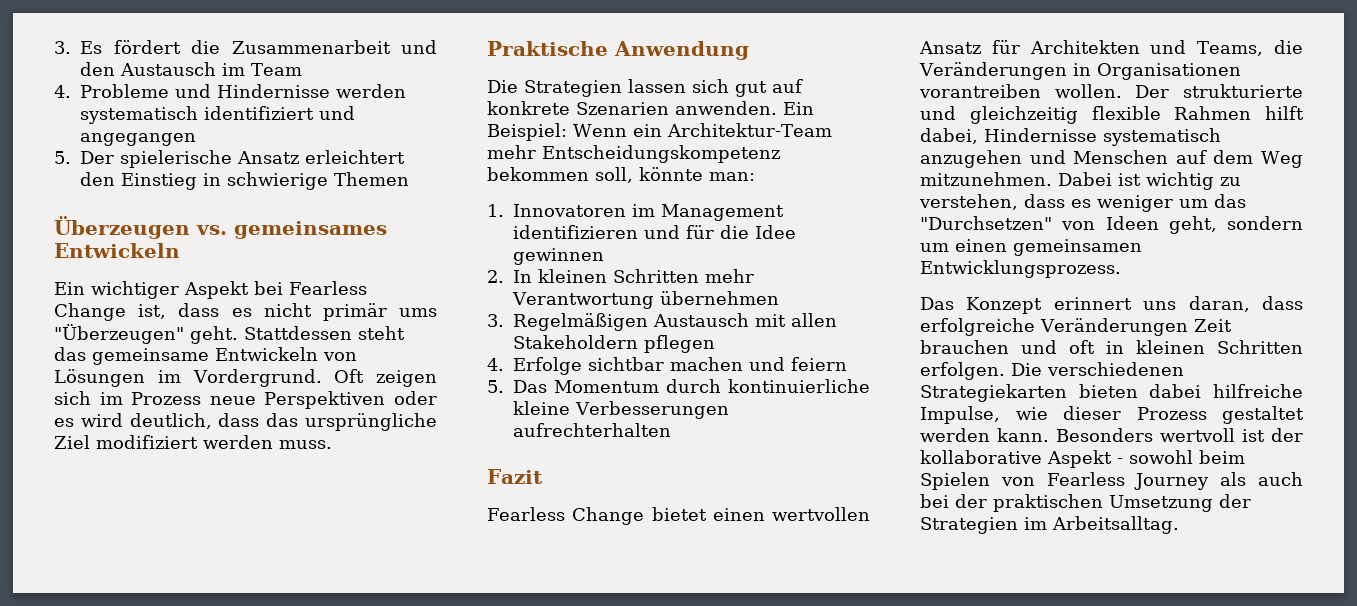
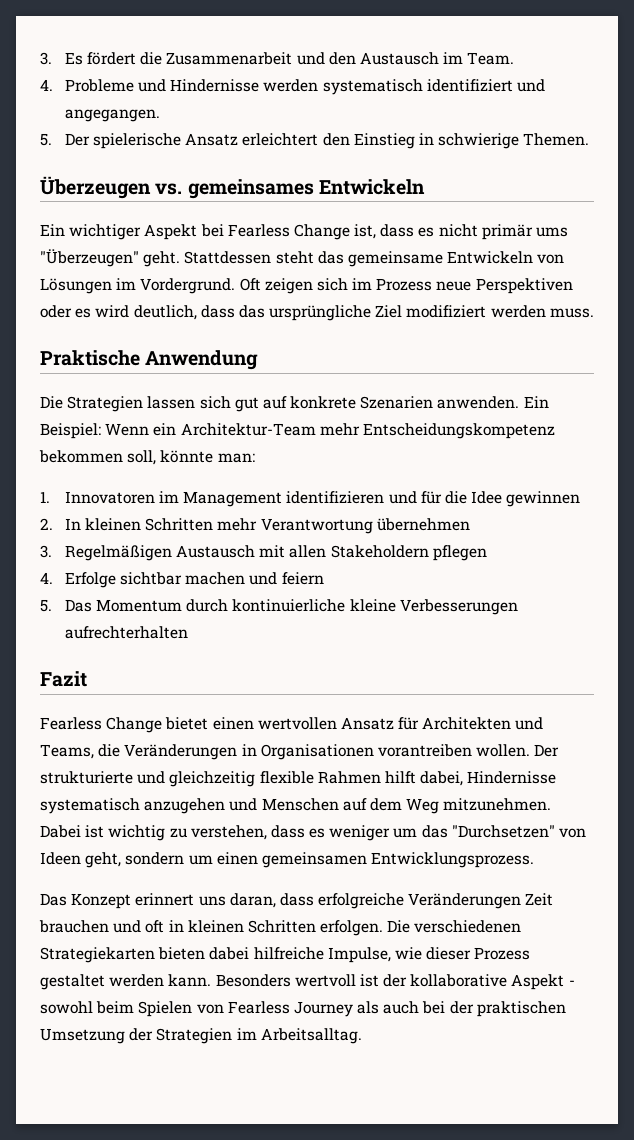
[251,63,302,76] Team -> [467,52,515,65] Team.
[80,133,196,146] angegangen -> [64,109,160,122] angegangen.
[334,172,409,186] Themen -> [523,133,590,146] Themen.

